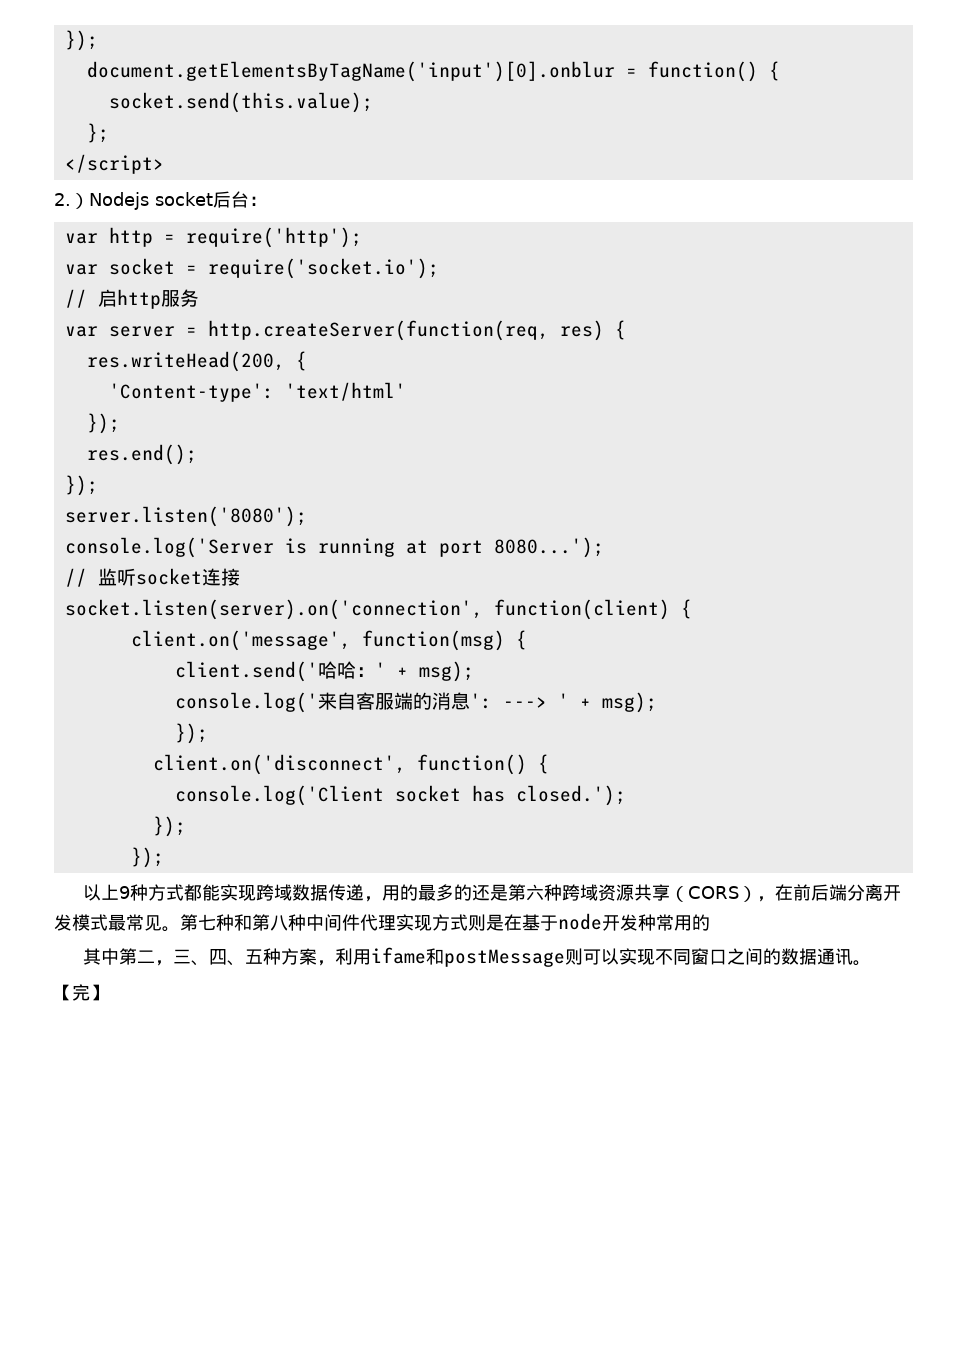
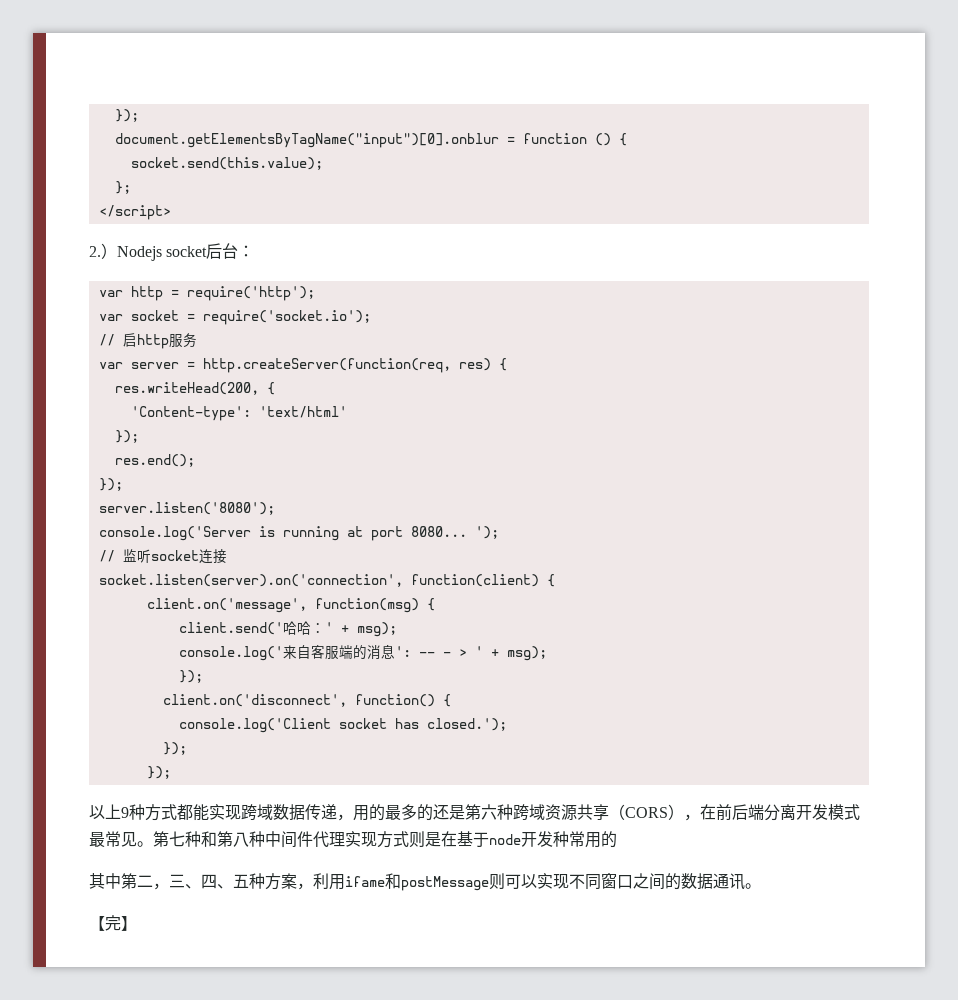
[64,30,98,51] [86,61,758,82] }); // document.getElementsByTagName('input')[0].onblur = function() -> [114,109,139,122] [114,133,611,148] }); // document.getElementsByTagName("input")[0].onblur = function ()
[493,537,604,558] 8080...'); -> [410,526,499,539] 8080... ');
[502,697,547,708] ---> -> [418,649,467,657] -- - >

